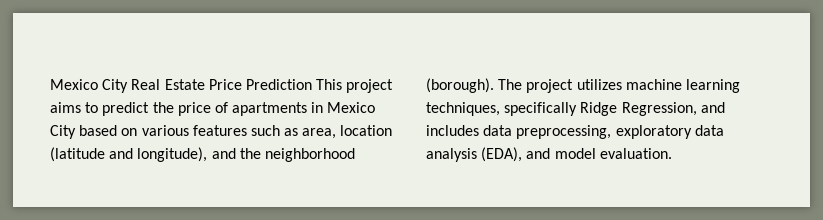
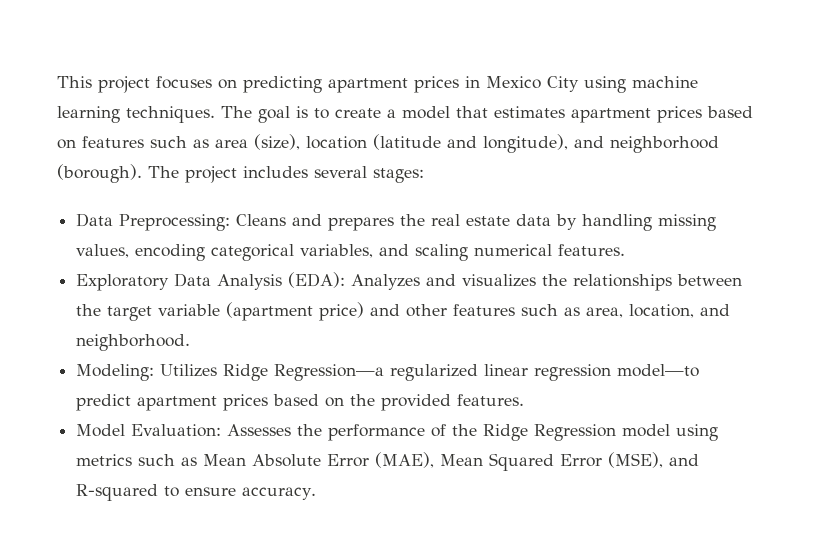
[50,79,394,93] [50,102,376,116] [50,125,337,139] Mexico City Real Estate Price Prediction This project aims to predict the price of apartments in Mexico City based on various features such as area, -> [57,76,698,93] [57,106,753,123] [57,134,300,150] This project focuses on predicting apartment prices in Mexico City using machine learning techniques. The goal is to create a model that estimates apartment prices based on features such as area (size),
[239,148,261,159] the -> (604, 142) none
[576,79,740,93] [426,102,725,116] [426,125,724,139] [426,147,672,162] utilizes machine learning techniques, specifically Ridge Regression, and includes data preprocessing, exploratory data analysis (EDA), and model evaluation. -> [243,166,424,183] [76,213,717,231] [76,244,626,261] [76,272,743,291] [76,302,731,321] [76,334,191,351] [76,364,700,381] [76,394,525,411] [76,424,719,441] [76,452,700,471] [76,484,317,501] includes several stages: // Data Preprocessing: Cleans and prepares the real estate data by handling missing values, encoding categorical variables, and scaling numerical features. // Exploratory Data Analysis (EDA): Analyzes and visualizes the relationships between the target variable (apartment price) and other features such as area, location, and neighborhood. // Modeling: Utilizes Ridge Regression—a regularized linear regression model—to predict apartment prices based on the provided features. // Model Evaluation: Assesses the performance of the Ridge Regression model using metrics such as Mean Absolute Error (MAE), Mean Squared Error (MSE), and R-squared to ensure accuracy.

